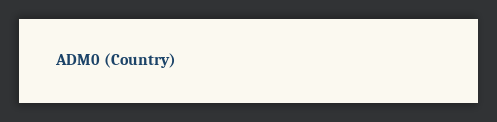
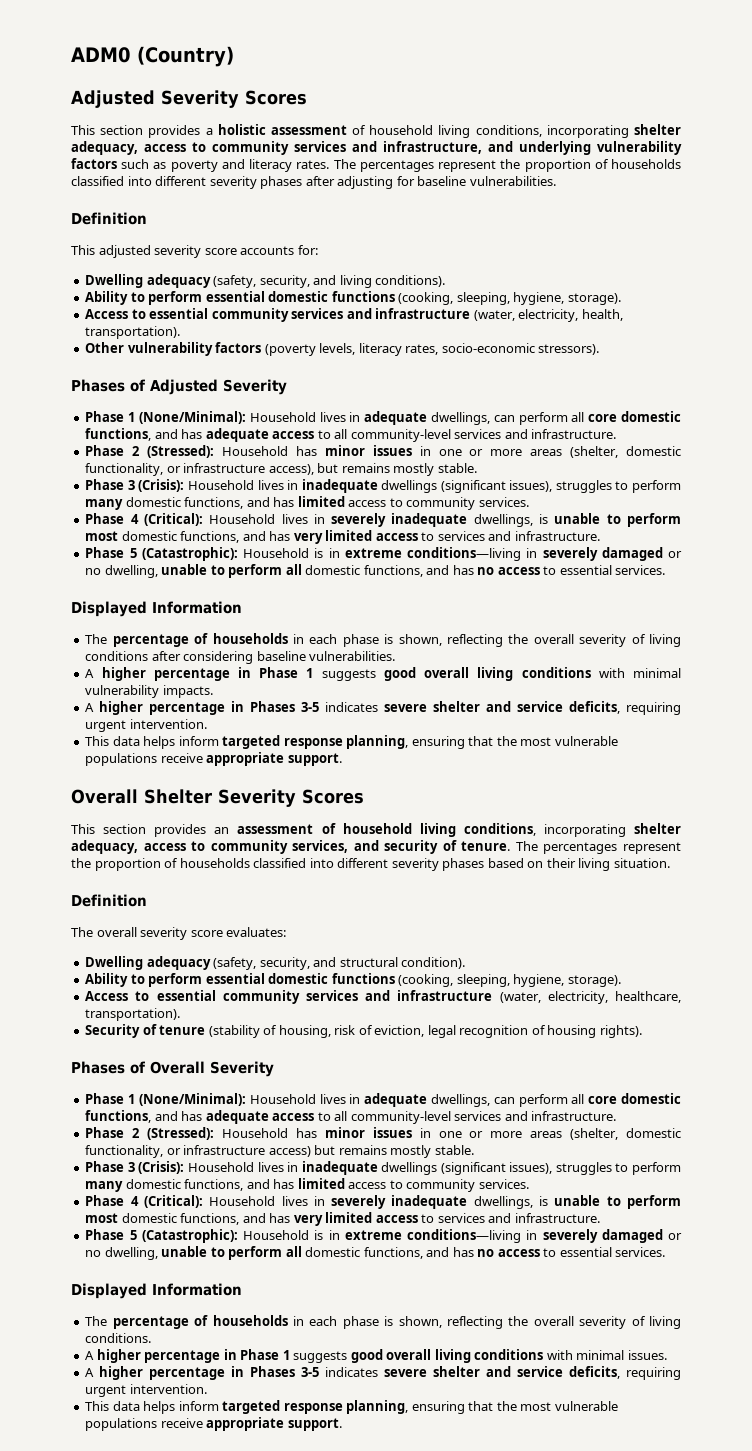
(177, 60) none -> [71,90,307,108] [71,124,681,138] [71,141,682,155] [71,158,681,172] [71,176,556,189] [71,212,147,225] [71,245,318,258] [85,274,446,288] [85,291,621,305] [85,308,623,322] [85,326,181,339] [85,342,600,356] [71,379,287,395] [85,411,682,425] [85,428,617,442] [85,445,681,458] [85,463,477,476] [85,479,682,493] [85,496,529,510] [85,513,682,527] [85,530,600,544] [85,547,682,561] [85,564,666,578] [71,601,242,617] [85,633,681,647] [85,651,396,664] [85,667,682,681] [85,685,213,698] [85,701,682,715] [85,719,207,732] [85,735,618,749] [85,752,342,766] [71,789,364,807] [71,823,682,837] [71,840,681,854] [71,858,670,871] [71,894,147,907] [71,927,287,940] [85,956,466,970] [85,973,621,987] [85,990,681,1004] [85,1008,181,1021] [85,1024,642,1038] [71,1061,274,1077] [85,1093,682,1107] [85,1110,617,1124] [85,1127,681,1140] [85,1145,474,1158] [85,1161,682,1175] [85,1178,529,1192] [85,1195,682,1209] [85,1212,600,1226] [85,1229,682,1243] [85,1246,666,1260] [71,1283,242,1299] [85,1315,681,1329] [85,1333,152,1343] [85,1349,667,1363] [85,1366,682,1380] [85,1384,207,1397] [85,1400,618,1414] [85,1417,342,1431] // Adjusted Severity Scores // This section provides a holistic assessment of household living conditions, incorporating shelter adequacy, access to community services and infrastructure, and underlying vulnerability factors such as poverty and literacy rates. The percentages represent the proportion of households classified into different severity phases after adjusting for baseline vulnerabilities. // Definition // This adjusted severity score accounts for: // Dwelling adequacy (safety, security, and living conditions). // Ability to perform essential domestic functions (cooking, sleeping, hygiene, storage). // Access to essential community services and infrastructure (water, electricity, health, transportation). // Other vulnerability factors (poverty levels, literacy rates, socio-economic stressors). // Phases of Adjusted Severity // Phase 1 (None/Minimal): Household lives in adequate dwellings, can perform all core domestic functions, and has adequate access to all community-level services and infrastructure. // Phase 2 (Stressed): Household has minor issues in one or more areas (shelter, domestic functionality, or infrastructure access), but remains mostly stable. // Phase 3 (Crisis): Household lives in inadequate dwellings (significant issues), struggles to perform many domestic functions, and has limited access to community services. // Phase 4 (Critical): Household lives in severely inadequate dwellings, is unable to perform most domestic functions, and has very limited access to services and infrastructure. // Phase 5 (Catastrophic): Household is in extreme conditions—living in severely damaged or no dwelling, unable to perform all domestic functions, and has no access to essential services. // Displayed Information // The percentage of households in each phase is shown, reflecting the overall severity of living conditions after considering baseline vulnerabilities. // A higher percentage in Phase 1 suggests good overall living conditions with minimal vulnerability impacts. // A higher percentage in Phases 3-5 indicates severe shelter and service deficits, requiring urgent intervention. // This data helps inform targeted response planning, ensuring that the most vulnerable populations receive appropriate support. // Overall Shelter Severity Scores // This section provides an assessment of household living conditions, incorporating shelter adequacy, access to community services, and security of tenure. The percentages represent the proportion of households classified into different severity phases based on their living situation. // Definition // The overall severity score evaluates: // Dwelling adequacy (safety, security, and structural condition). // Ability to perform essential domestic functions (cooking, sleeping, hygiene, storage). // Access to essential community services and infrastructure (water, electricity, healthcare, transportation). // Security of tenure (stability of housing, risk of eviction, legal recognition of housing rights). // Phases of Overall Severity // Phase 1 (None/Minimal): Household lives in adequate dwellings, can perform all core domestic functions, and has adequate access to all community-level services and infrastructure. // Phase 2 (Stressed): Household has minor issues in one or more areas (shelter, domestic functionality, or infrastructure access) but remains mostly stable. // Phase 3 (Crisis): Household lives in inadequate dwellings (significant issues), struggles to perform many domestic functions, and has limited access to community services. // Phase 4 (Critical): Household lives in severely inadequate dwellings, is unable to perform most domestic functions, and has very limited access to services and infrastructure. // Phase 5 (Catastrophic): Household is in extreme conditions—living in severely damaged or no dwelling, unable to perform all domestic functions, and has no access to essential services. // Displayed Information // The percentage of households in each phase is shown, reflecting the overall severity of living conditions. // A higher percentage in Phase 1 suggests good overall living conditions with minimal issues. // A higher percentage in Phases 3-5 indicates severe shelter and service deficits, requiring urgent intervention. // This data helps inform targeted response planning, ensuring that the most vulnerable populations receive appropriate support.

